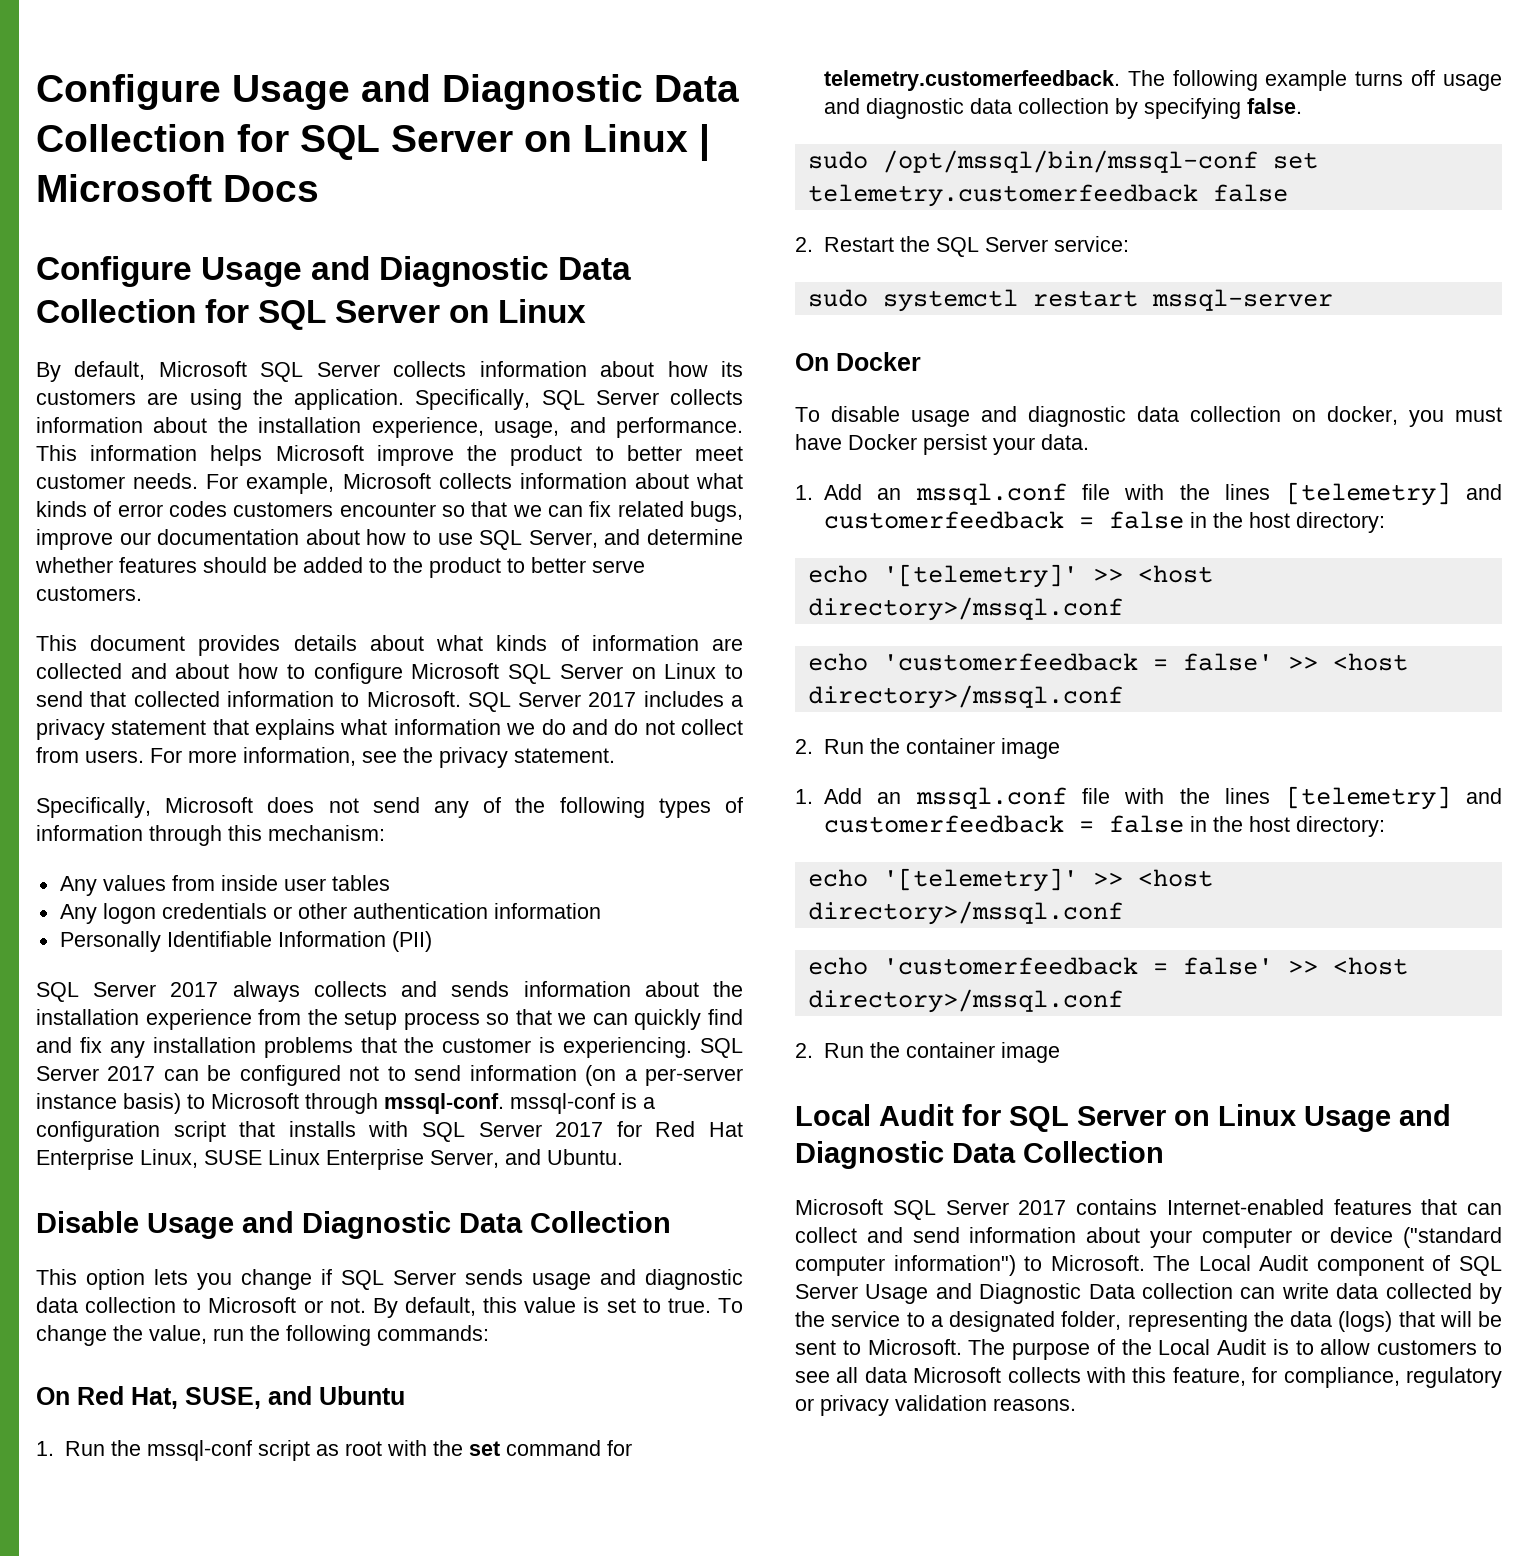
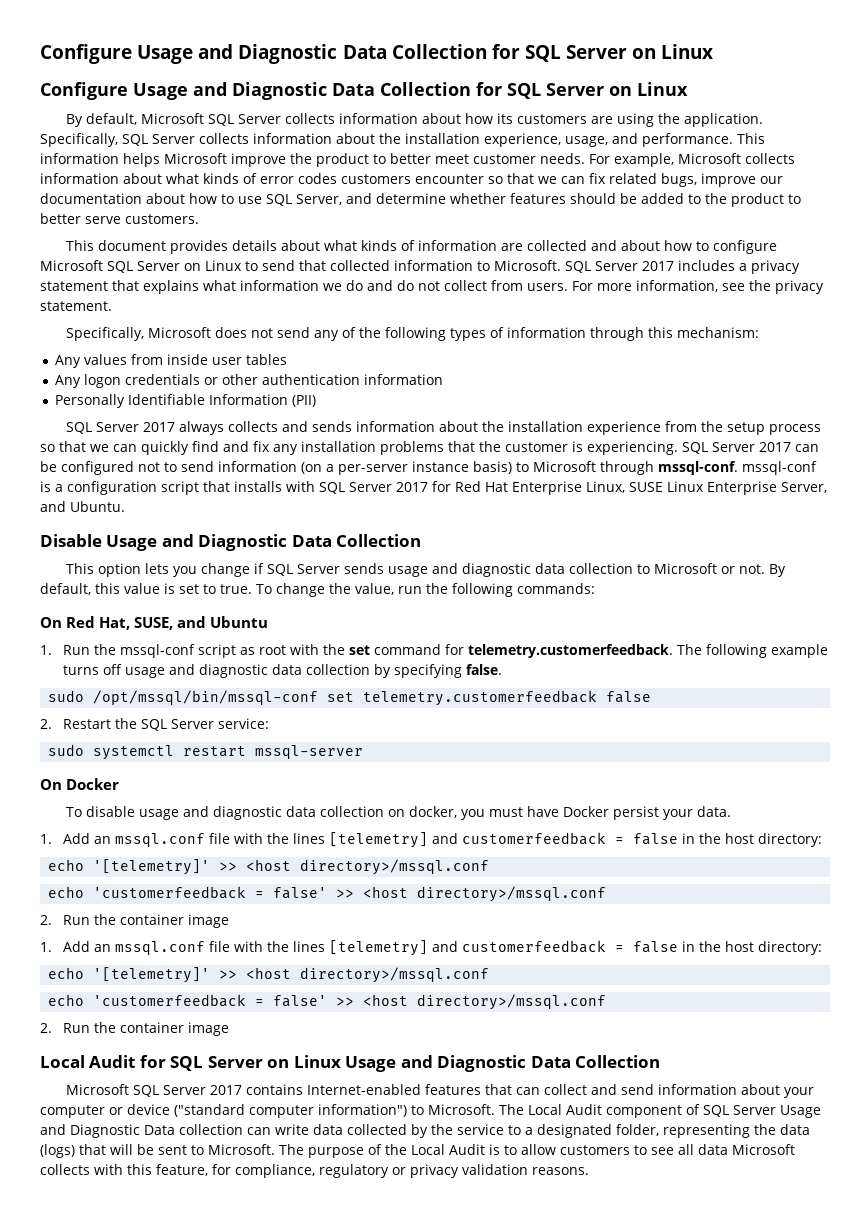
[699,124,710,161] [36,174,319,202] | Microsoft Docs -> (714, 51) none

